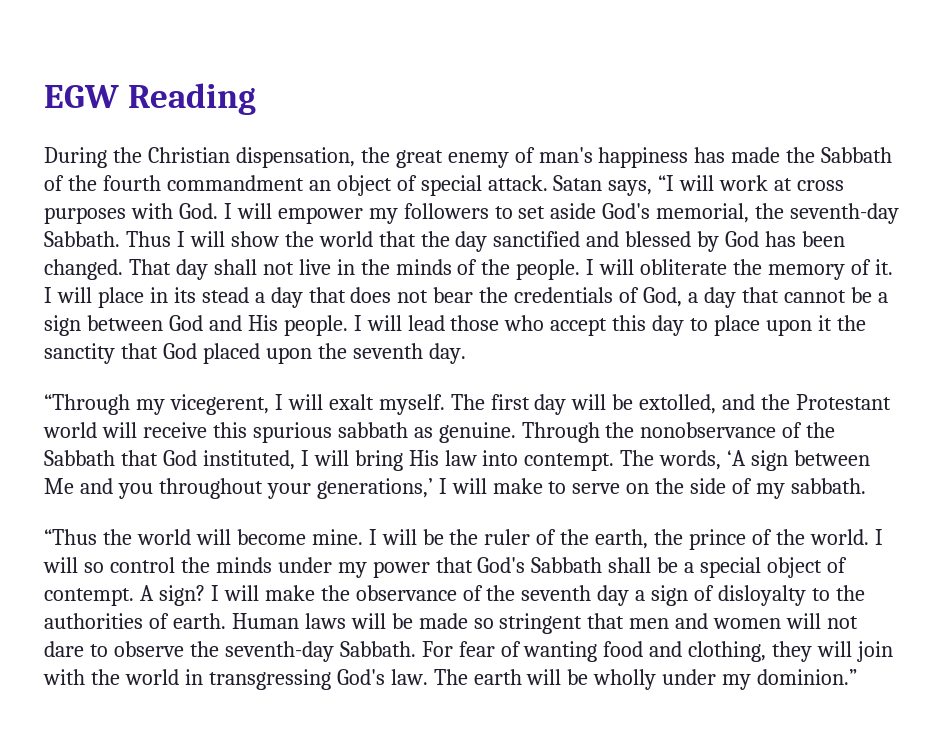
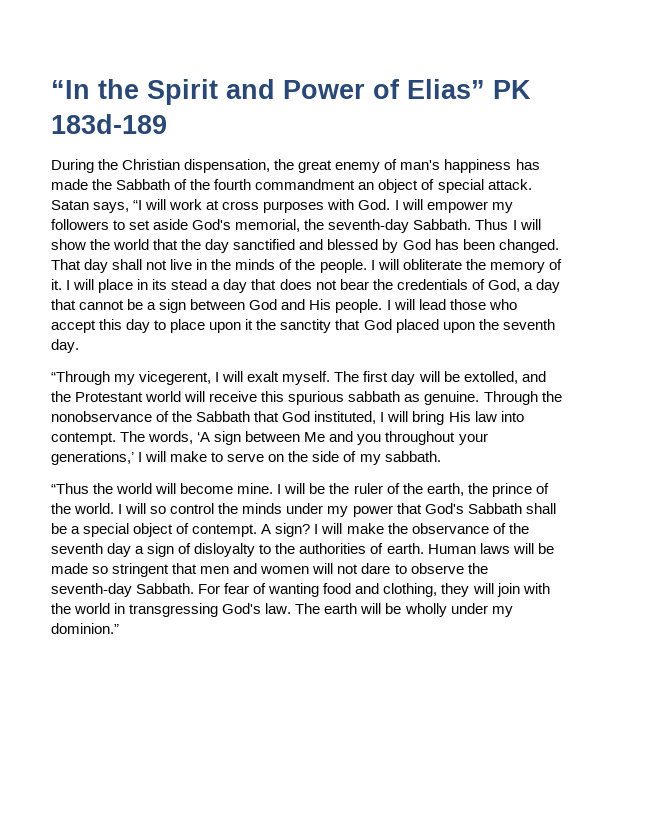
[44,83,257,115] EGW Reading -> [51,79,531,105] [51,114,167,134] “In the Spirit and Power of Elias” PK 183d-189

